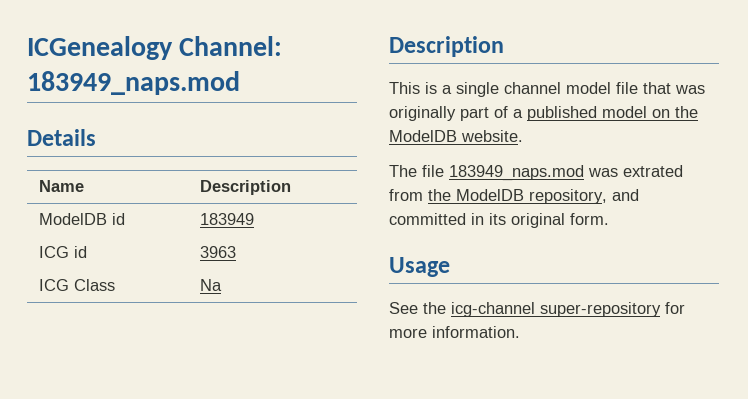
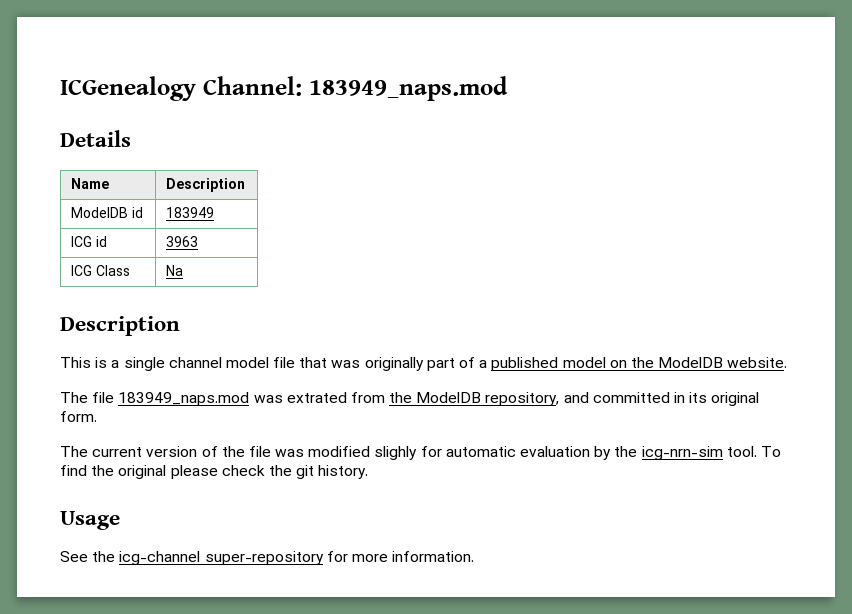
(609, 219) none -> [60,446,781,460] [60,465,369,479] // The current version of the file was modified slighly for automatic evaluation by the icg-nrn-sim tool. To find the original please check the git history.

